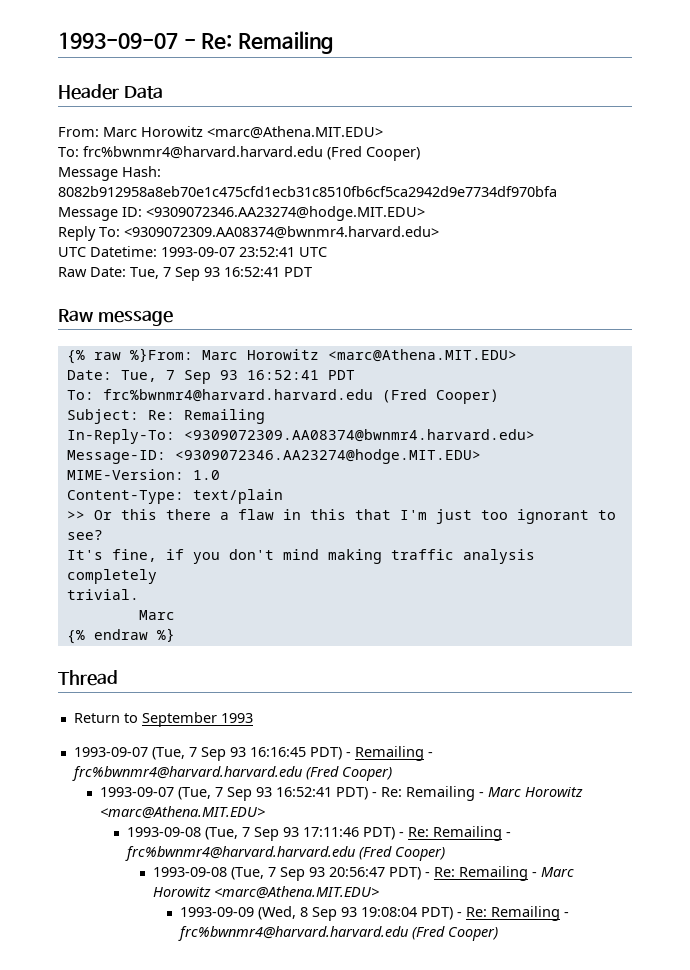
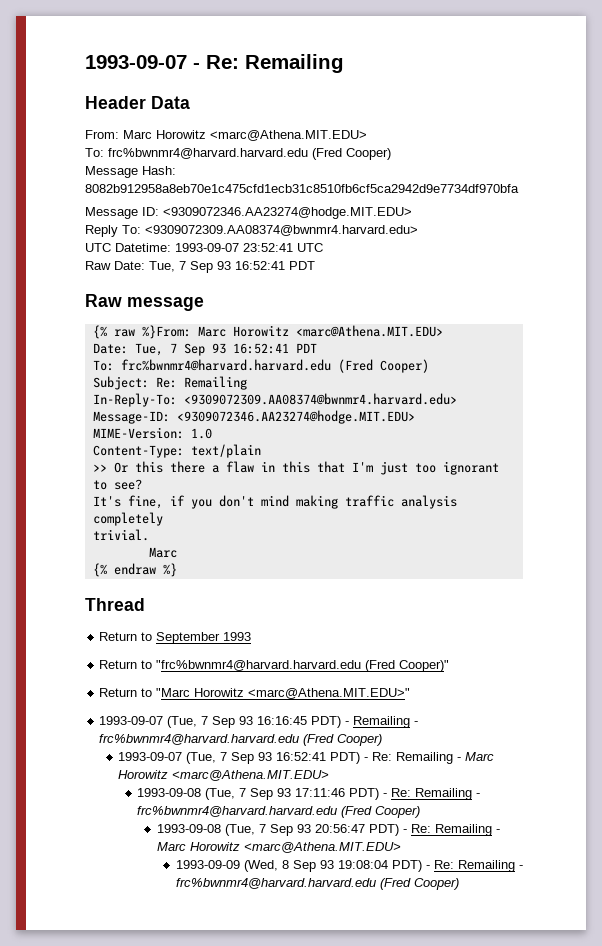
(253, 718) none -> [99,660,450,672] [99,688,411,699] // Return to "frc%bwnmr4@harvard.harvard.edu (Fred Cooper)" // Return to "Marc Horowitz <marc@Athena.MIT.EDU>"

